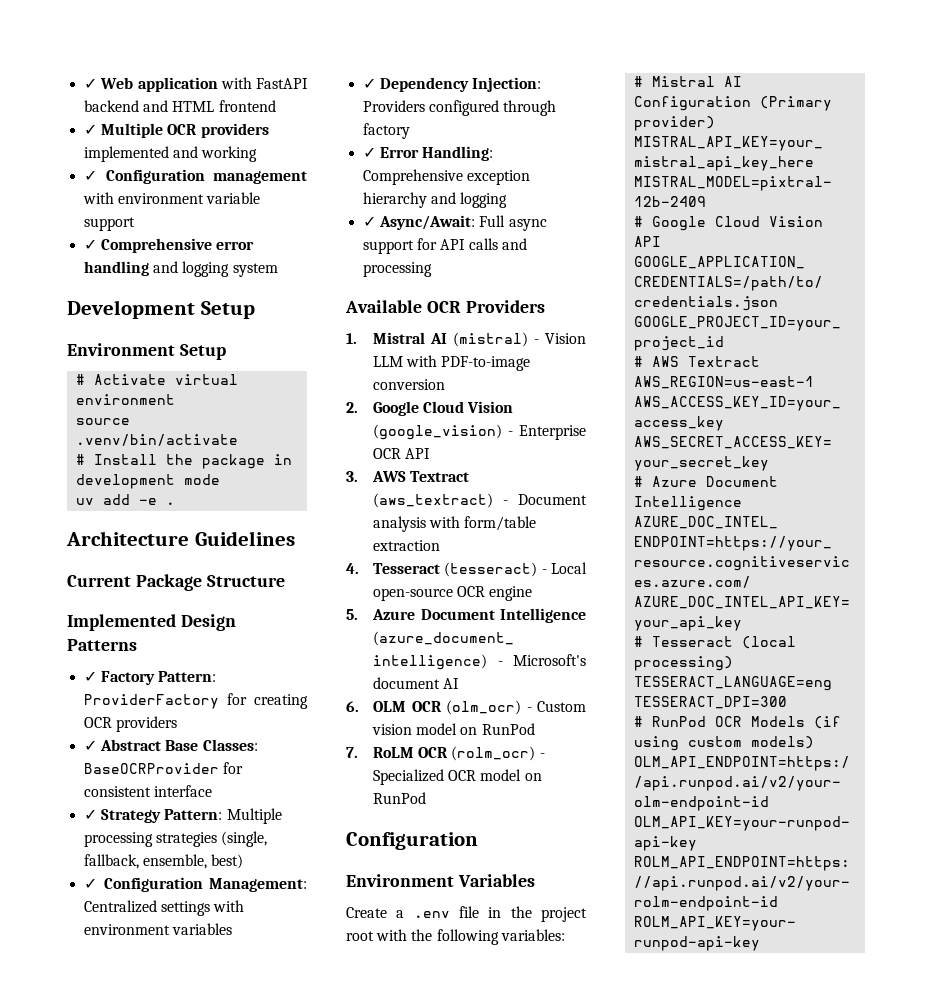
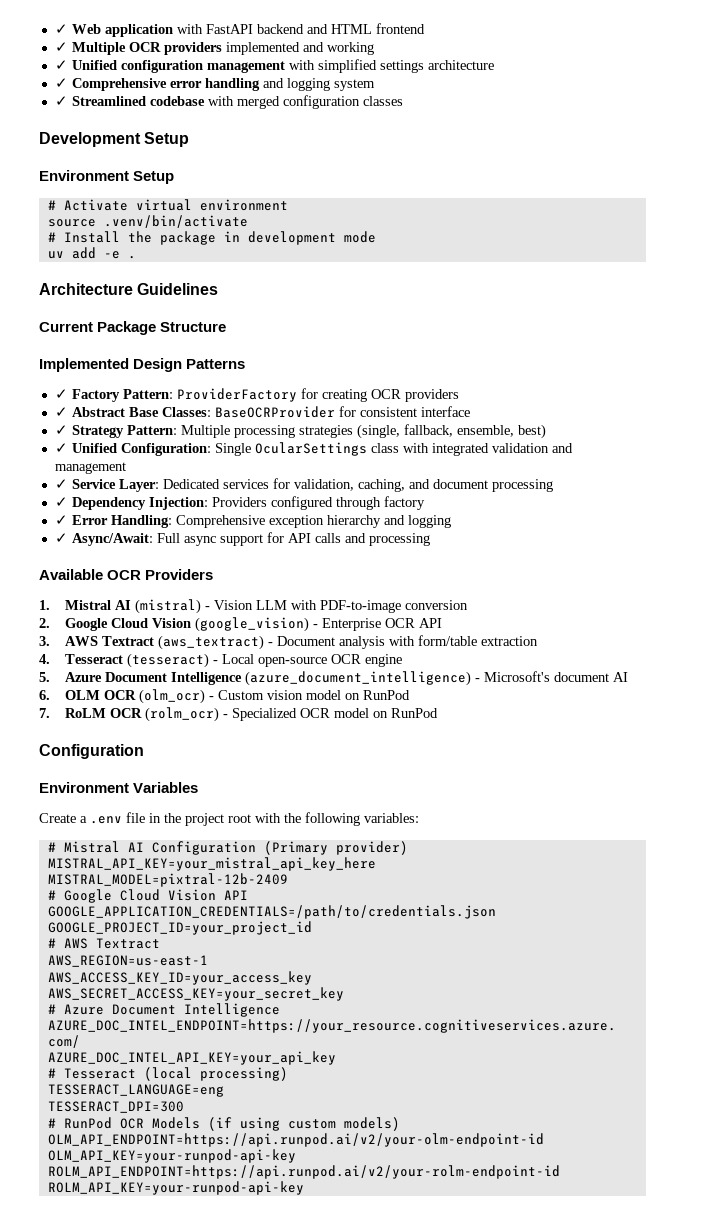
[105,169,307,184] [83,192,261,204] [84,217,136,231] Configuration management with environment variable support -> [71,59,494,73] Unified configuration management with simplified settings architecture
(278, 270) none -> [54,95,403,109] // ✓ Streamlined codebase with merged configuration classes
[103,877,307,892] [84,900,245,916] [84,923,233,935] Configuration Management: Centralized settings with environment variables -> [71,442,573,456] [54,462,126,474] [54,478,553,492] Unified Configuration: Single OcularSettings class with integrated validation and management // ✓ Service Layer: Dedicated services for validation, caching, and document processing

